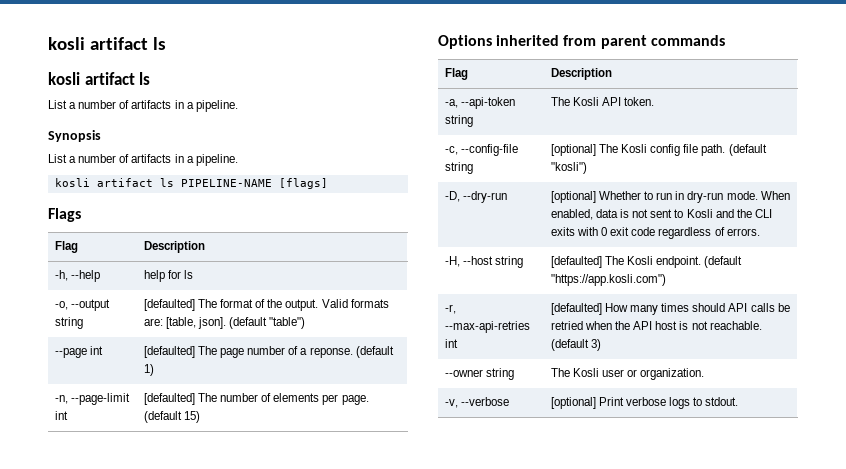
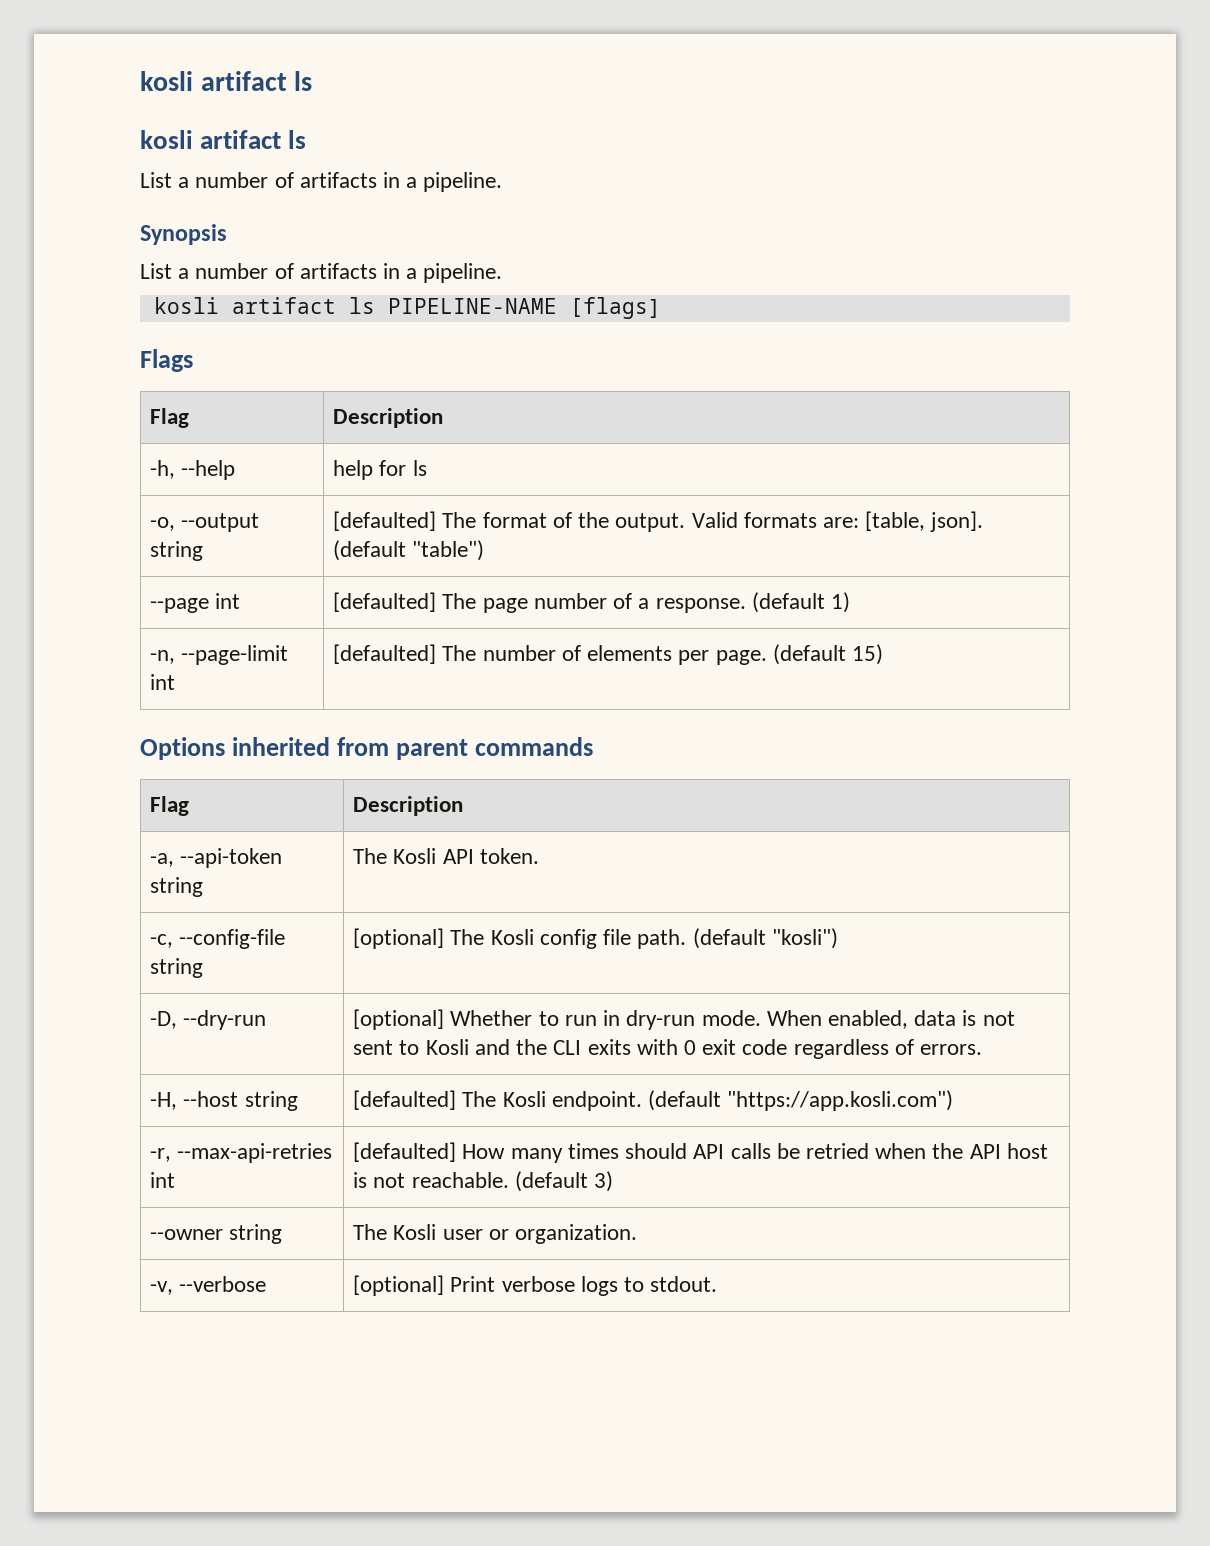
[309,347,353,358] reponse. -> [655,598,746,613] response.

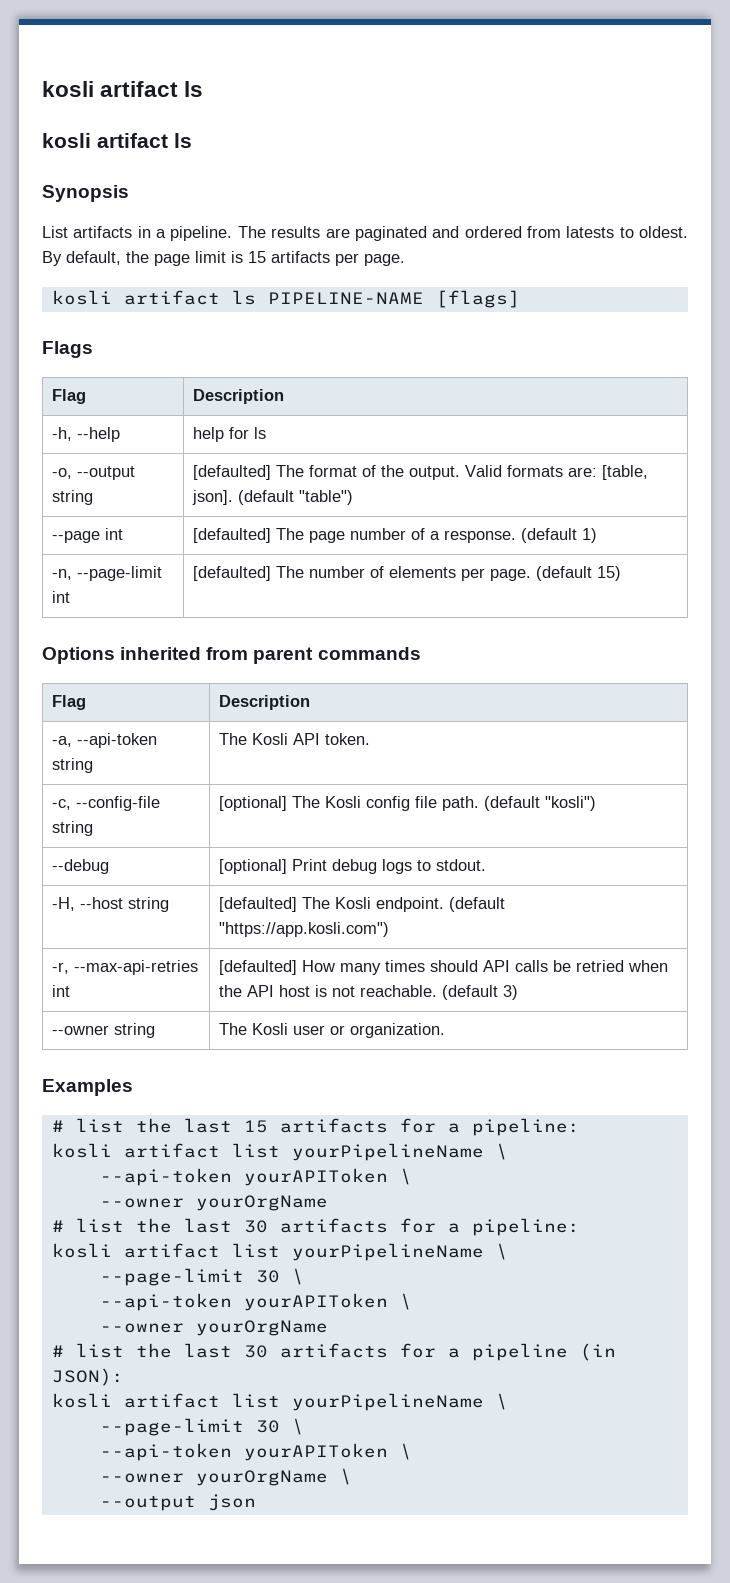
[140,172,503,192] [140,224,227,245] [140,263,503,283] // List a number of artifacts in a pipeline. // Synopsis // List a number of artifacts in a pipeline. -> [42,185,129,202] [42,226,688,241] [42,251,405,266] // Synopsis // List artifacts in a pipeline. The results are paginated and ordered from latests to oldest. By default, the page limit is 15 artifacts per page.
[150,1010,267,1030] [353,1009,1015,1030] [353,1039,982,1059] -D, --dry-run | [optional] Whether to run in dry-run mode. When enabled, data is not sent to Kosli and the CLI exits with 0 exit code regardless of errors. -> [52,859,110,874] [219,859,487,874] --debug | [optional] Print debug logs to stdout.
[150,1276,267,1295] [353,1275,718,1296] // -v, --verbose | [optional] Print verbose logs to stdout. -> [42,1079,133,1096] [51,1118,580,1136] [51,1143,508,1161] [99,1168,412,1186] [99,1195,328,1211] [51,1218,580,1236] [51,1243,508,1261] [99,1268,304,1286] [99,1293,412,1311] [99,1320,328,1336] [51,1343,616,1361] [51,1368,124,1386] [51,1393,508,1411] [99,1418,304,1436] [99,1443,412,1461] [99,1468,352,1486] [99,1494,256,1511] // Examples // # list the last 15 artifacts for a pipeline: // kosli artifact list yourPipelineName \ // --api-token yourAPIToken \ // --owner yourOrgName // # list the last 30 artifacts for a pipeline: // kosli artifact list yourPipelineName \ // --page-limit 30 \ // --api-token yourAPIToken \ // --owner yourOrgName // # list the last 30 artifacts for a pipeline (in JSON): // kosli artifact list yourPipelineName \ // --page-limit 30 \ // --api-token yourAPIToken \ // --owner yourOrgName \ // --output json

